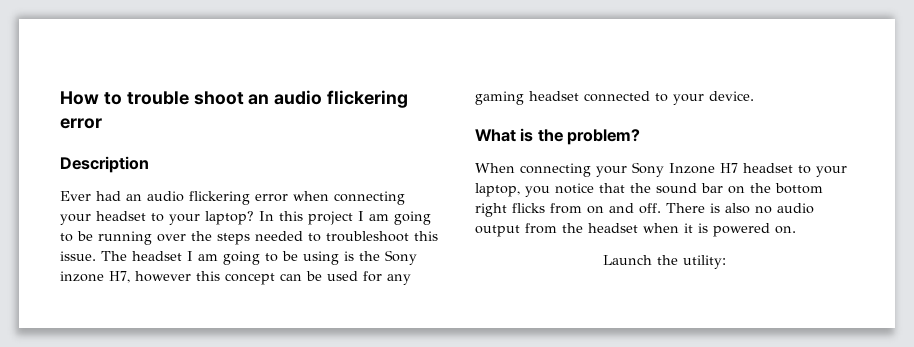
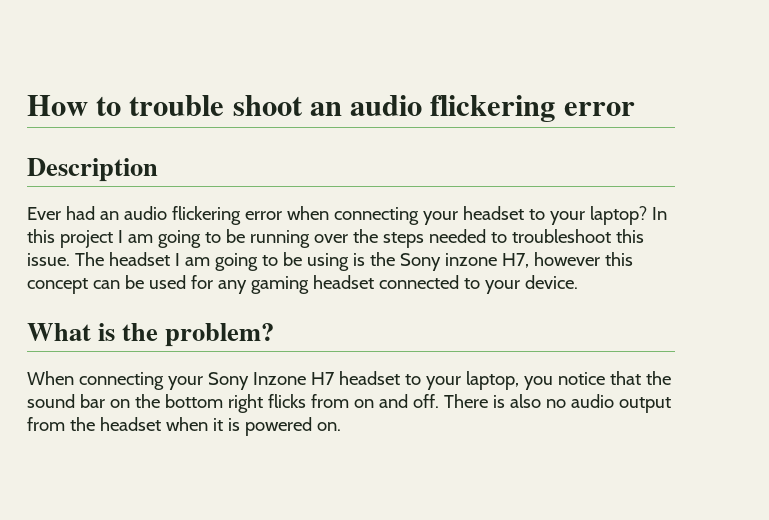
[603,255,726,269] // Launch the utility: -> (341, 426) none

